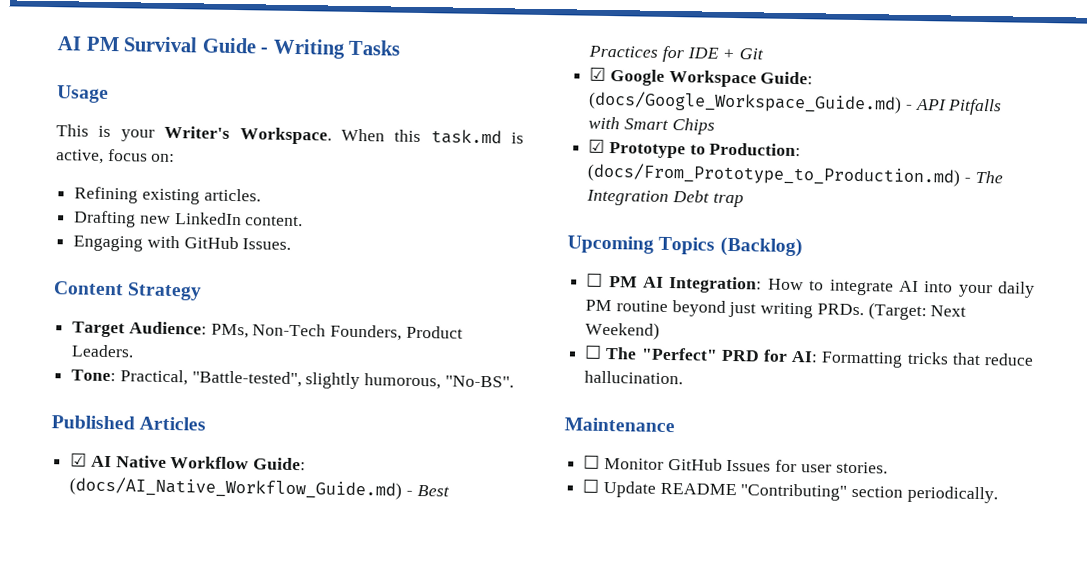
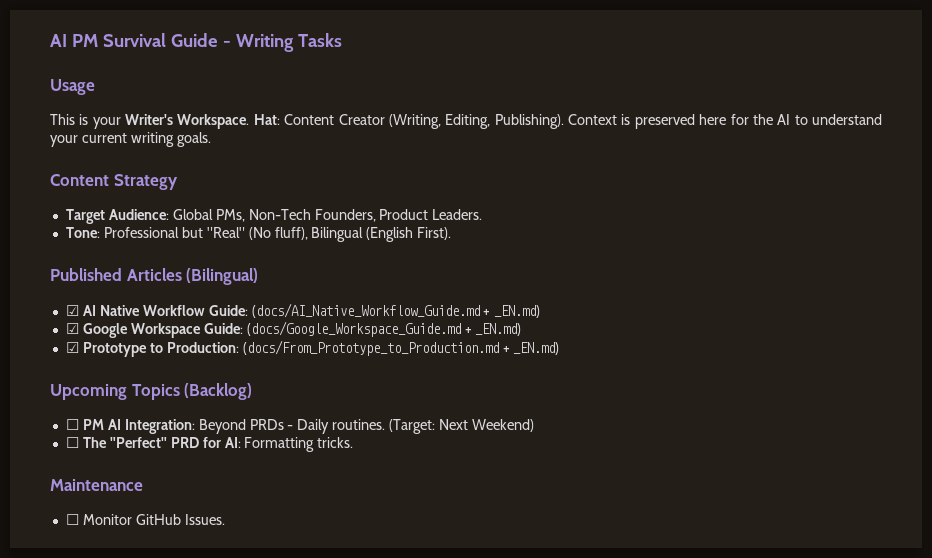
[340,128,524,145] [55,148,176,164] [74,186,261,205] [73,210,304,228] [73,235,292,252] When this task.md is active, focus on: // Refining existing articles. // Drafting new LinkedIn content. // Engaging with GitHub Issues. -> [253,114,882,129] [50,132,211,147] Hat: Content Creator (Writing, Editing, Publishing). Context is preserved here for the AI to understand your current writing goals.
(207, 328) none -> [172,209,213,220] Global
[119,369,514,390] Practical, "Battle-tested", slightly humorous, "No-BS". -> [103,227,452,242] Professional but "Real" (No fluff), Bilingual (English First).
(207, 423) none -> [186,268,259,285] (Bilingual)
[69,476,450,500] [588,45,765,63] [589,66,814,88] [588,90,1003,116] [588,116,715,135] [588,138,802,159] [587,162,1003,187] [586,189,744,208] (docs/AI_Native_Workflow_Guide.md) - Best Practices for IDE + Git // ☑ Google Workspace Guide: (docs/Google_Workspace_Guide.md) - API Pitfalls with Smart Chips // ☑ Prototype to Production: (docs/From_Prototype_to_Production.md) - The Integration Debt trap -> [251,303,541,318] [65,321,522,338] [65,340,560,357] (docs/AI_Native_Workflow_Guide.md + _EN.md) // ☑ Google Workspace Guide: (docs/Google_Workspace_Guide.md + _EN.md) // ☑ Prototype to Production: (docs/From_Prototype_to_Production.md + _EN.md)
[767,278,1035,298] [585,299,864,319] How to integrate AI into your daily PM routine beyond just writing PRDs. -> [198,419,386,434] Beyond PRDs - Daily routines.
[906,351,1034,366] [584,370,684,385] tricks that reduce hallucination. -> [317,437,354,448] tricks.
[726,459,888,474] [582,478,998,504] Issues for user stories. // ☐ Update README "Contributing" section periodically. -> [184,514,225,525] Issues.

